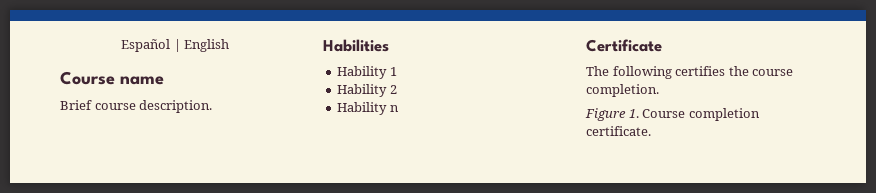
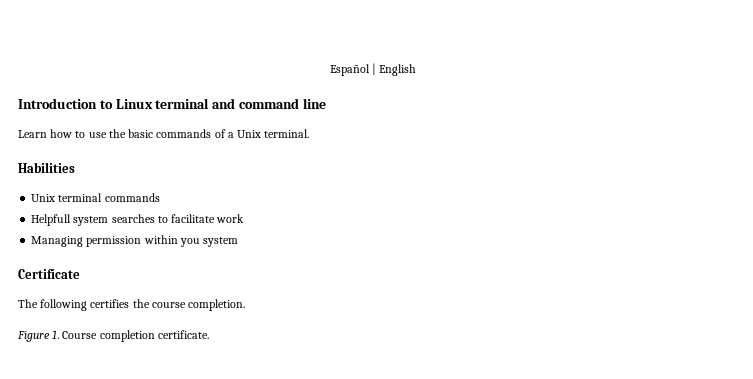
[60,71,164,85] [60,100,213,113] [323,39,389,52] [337,66,397,79] [337,84,397,97] [337,102,399,115] Course name // Brief course description. // Habilities // Hability 1 // Hability 2 // Hability n -> [18,98,326,109] [18,129,310,138] [18,162,75,173] [31,193,160,202] [31,214,245,226] [31,235,239,247] Introduction to Linux terminal and command line // Learn how to use the basic commands of a Unix terminal. // Habilities // Unix terminal commands // Helpfull system searches to facilitate work // Managing permission within you system

